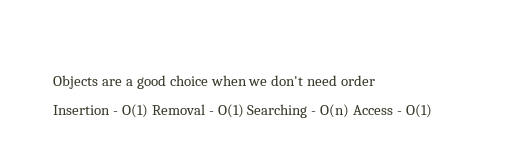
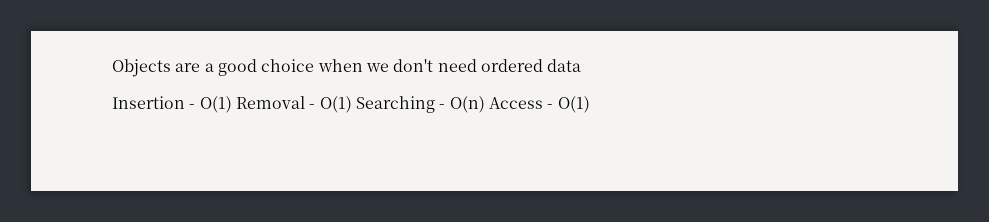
[341,75,376,86] order -> [480,59,582,72] ordered data

